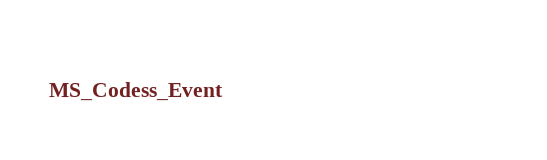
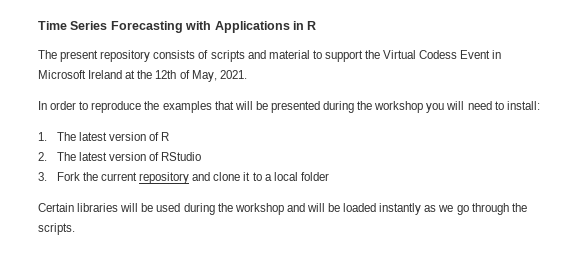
[49,82,224,102] MS_Codess_Event -> [38,21,317,33] [38,50,502,62] [38,70,247,82] [38,101,540,113] [38,132,170,141] [38,152,202,161] [38,172,329,184] [38,203,527,215] [38,223,75,235] Time Series Forecasting with Applications in R // The present repository consists of scripts and material to support the Virtual Codess Event in Microsoft Ireland at the 12th of May, 2021. // In order to reproduce the examples that will be presented during the workshop you will need to install: // 1. The latest version of R // 2. The latest version of RStudio // 3. Fork the current repository and clone it to a local folder // Certain libraries will be used during the workshop and will be loaded instantly as we go through the scripts.

